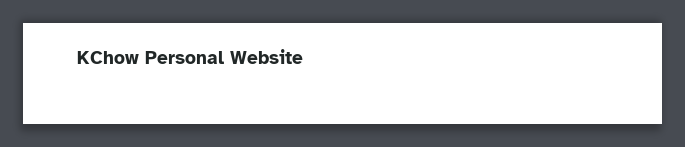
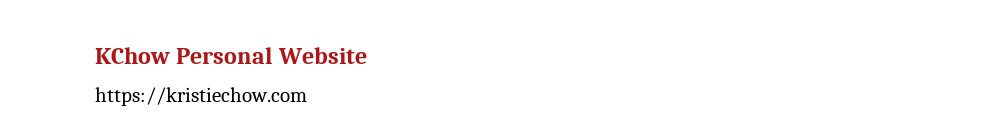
(303, 56) none -> [95,87,307,106] // https://kristiechow.com

